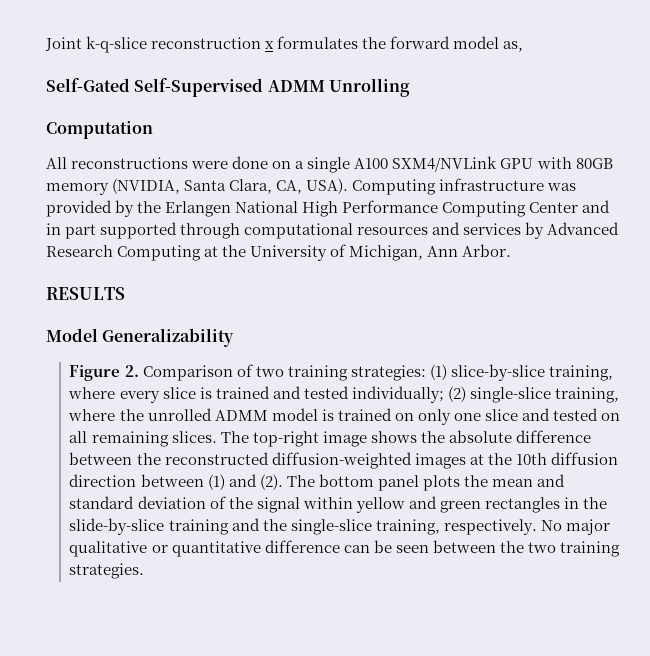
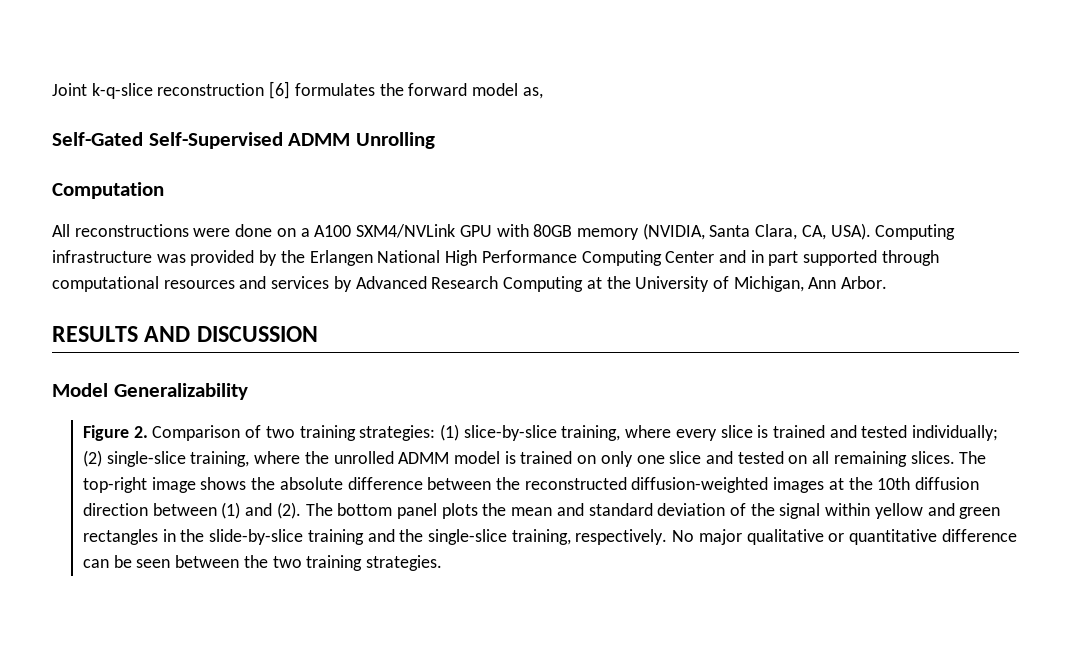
[265,41,275,49] x -> [269,81,291,99] [6]
[307,157,351,173] single -> (310, 232) none
(125, 293) none -> [144,326,318,342] AND DISCUSSION

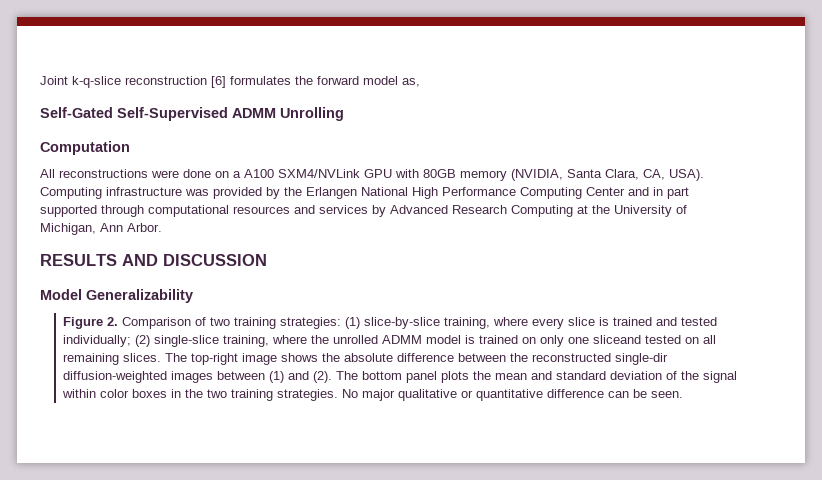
[669,451,734,464] slice and -> [592,335,641,344] sliceand
(627, 483) none -> [614,353,668,365] single-dir
[828,477,980,490] [82,503,148,516] at the 10th diffusion direction -> (213, 377) none
[874,503,1001,519] [82,529,668,545] yellow and green rectangles in the slide-by-slice training and the single-slice training, respectively. -> [99,389,338,401] color boxes in the two training strategies.
[136,555,442,571] seen between the two training strategies. -> [650,391,683,398] seen.

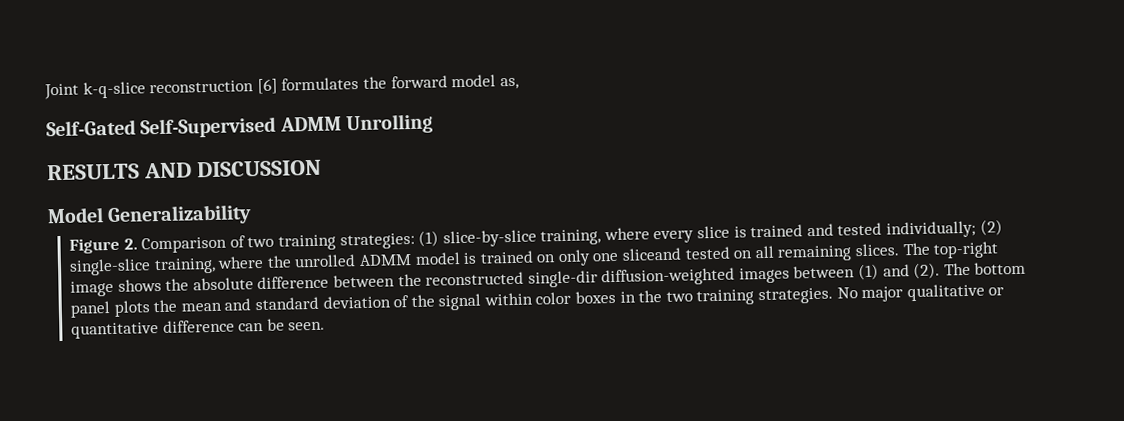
[40,141,130,155] [40,169,704,181] [40,187,689,199] [40,205,687,217] [40,223,162,235] // Computation // All reconstructions were done on a A100 SXM4/NVLink GPU with 80GB memory (NVIDIA, Santa Clara, CA, USA). Computing infrastructure was provided by the Erlangen National High Performance Computing Center and in part supported through computational resources and services by Advanced Research Computing at the University of Michigan, Ann Arbor. -> (433, 124) none

